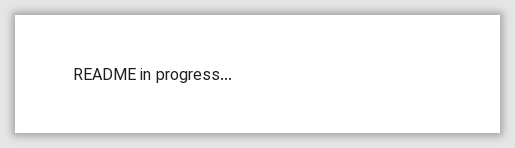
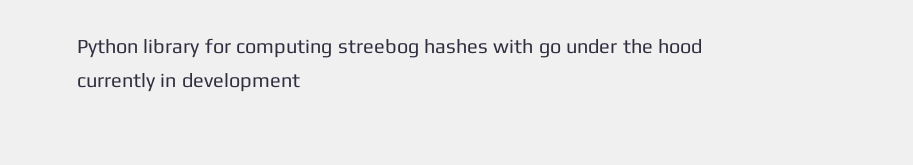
[73,68,232,83] README in progress... -> [77,38,702,58] [77,73,300,92] Python library for computing streebog hashes with go under the hood // currently in development

